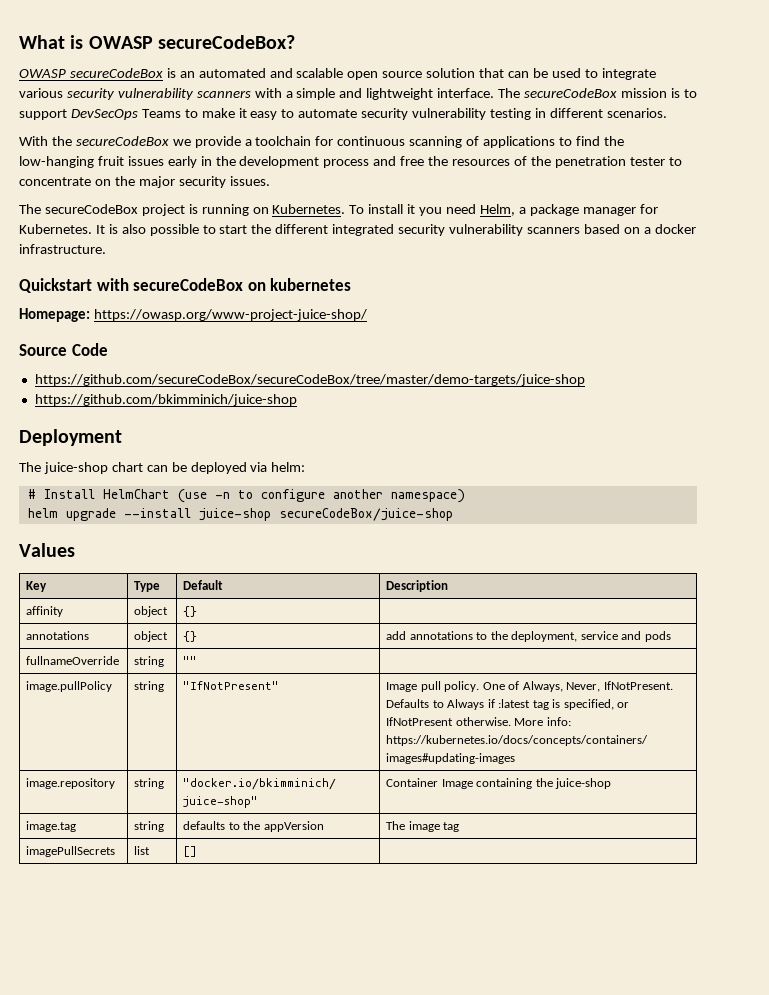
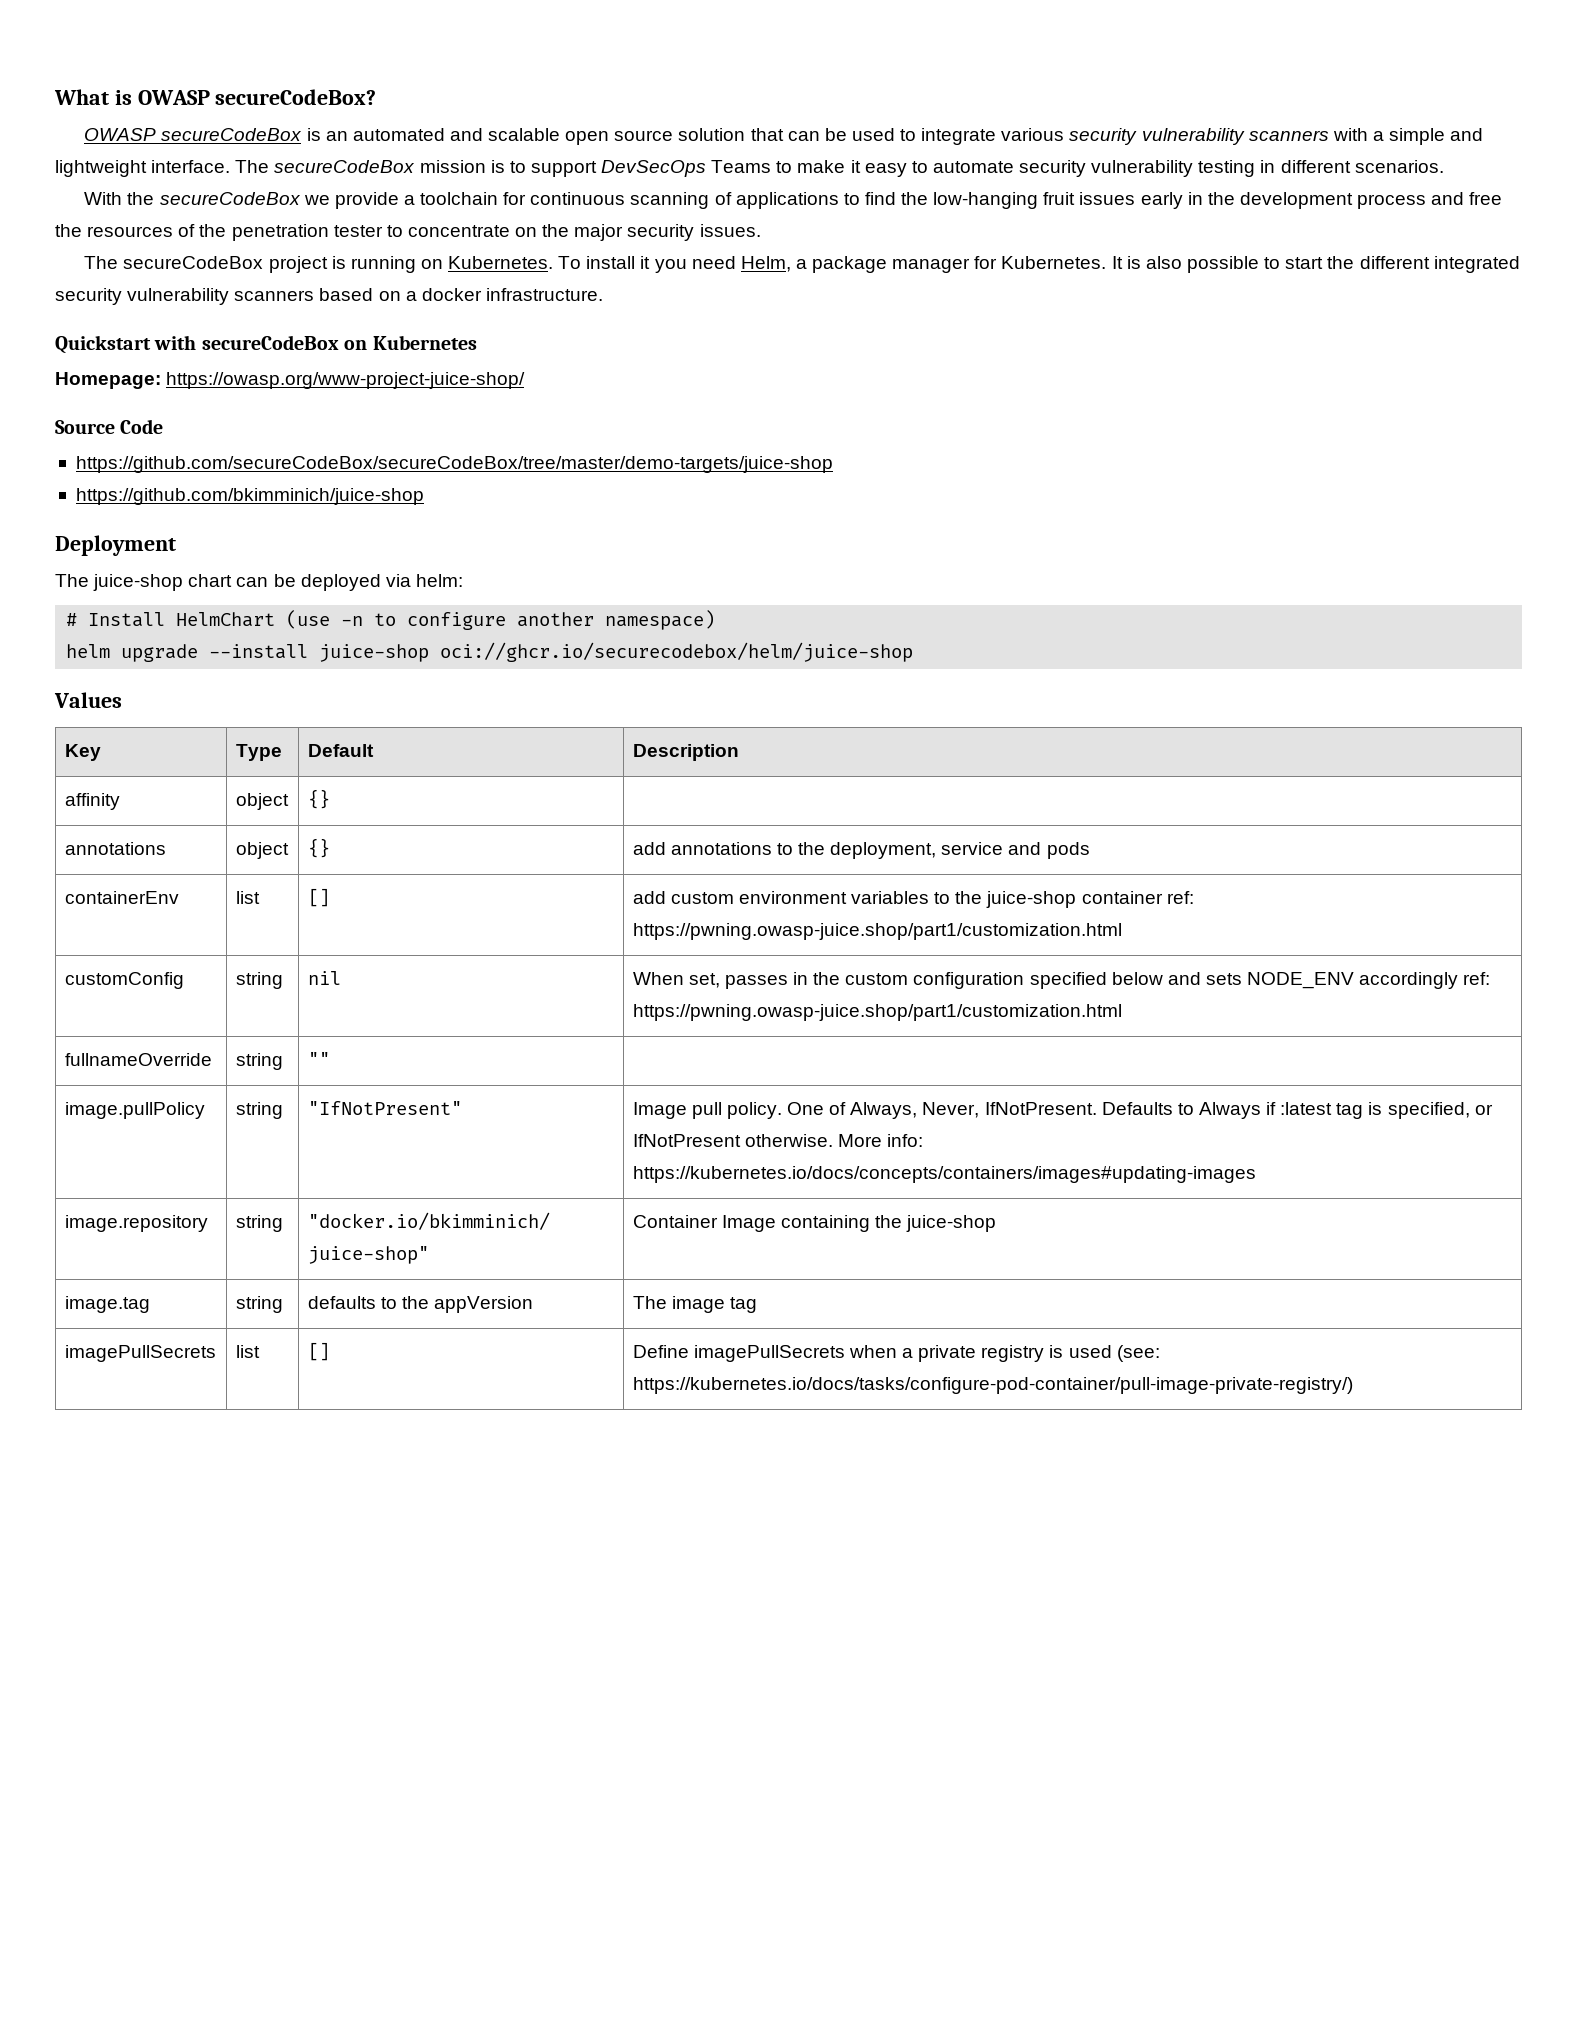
[270,278,352,291] kubernetes -> [372,335,477,350] Kubernetes
[278,508,453,521] secureCodeBox/juice-shop -> [440,642,914,662] oci://ghcr.io/securecodebox/helm/juice-shop
(671, 636) none -> [64,891,179,904] [235,891,260,904] [307,888,330,907] [632,891,1194,908] [632,923,1122,940] [64,972,184,989] [235,972,283,989] [307,971,341,985] [632,972,1491,989] [632,1004,1122,1021] // containerEnv | list | [] | add custom environment variables to the juice-shop container ref: https://pwning.owasp-juice.shop/part1/customization.html // customConfig | string | nil | When set, passes in the custom configuration specified below and sets NODE_ENV accordingly ref: https://pwning.owasp-juice.shop/part1/customization.html
(198, 851) none -> [632,1345,1160,1362] [632,1377,1353,1394] Define imagePullSecrets when a private registry is used (see: https://kubernetes.io/docs/tasks/configure-pod-container/pull-image-private-registry/)

